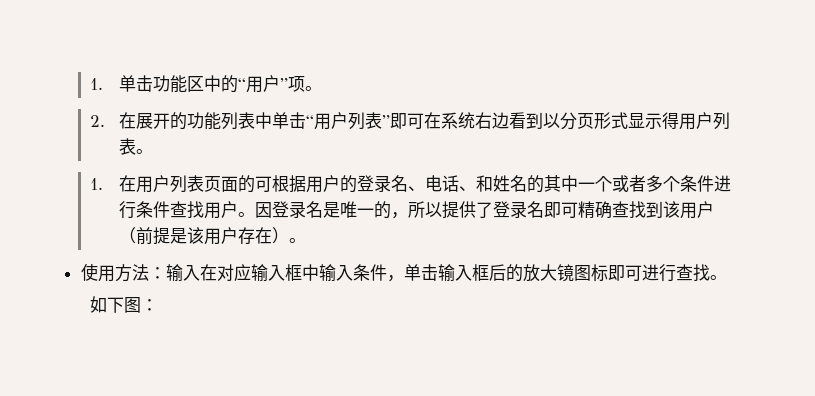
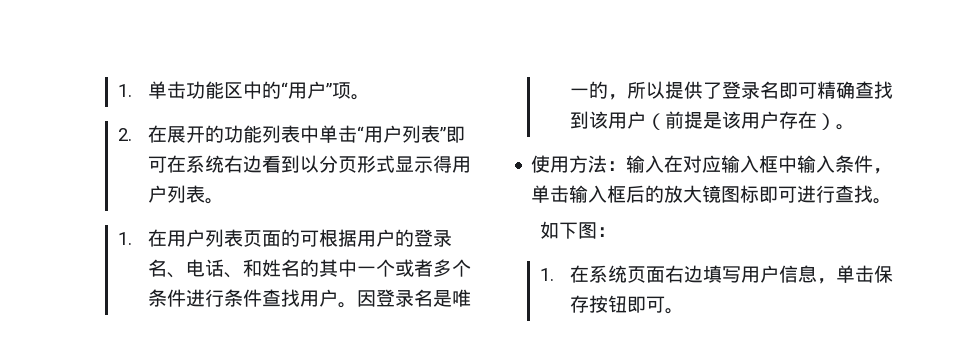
(159, 305) none -> [540,265,893,284] [569,295,684,314] // 1.在系统页面右边填写用户信息，单击保存按钮即可。

